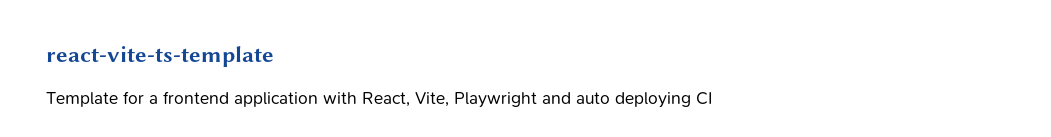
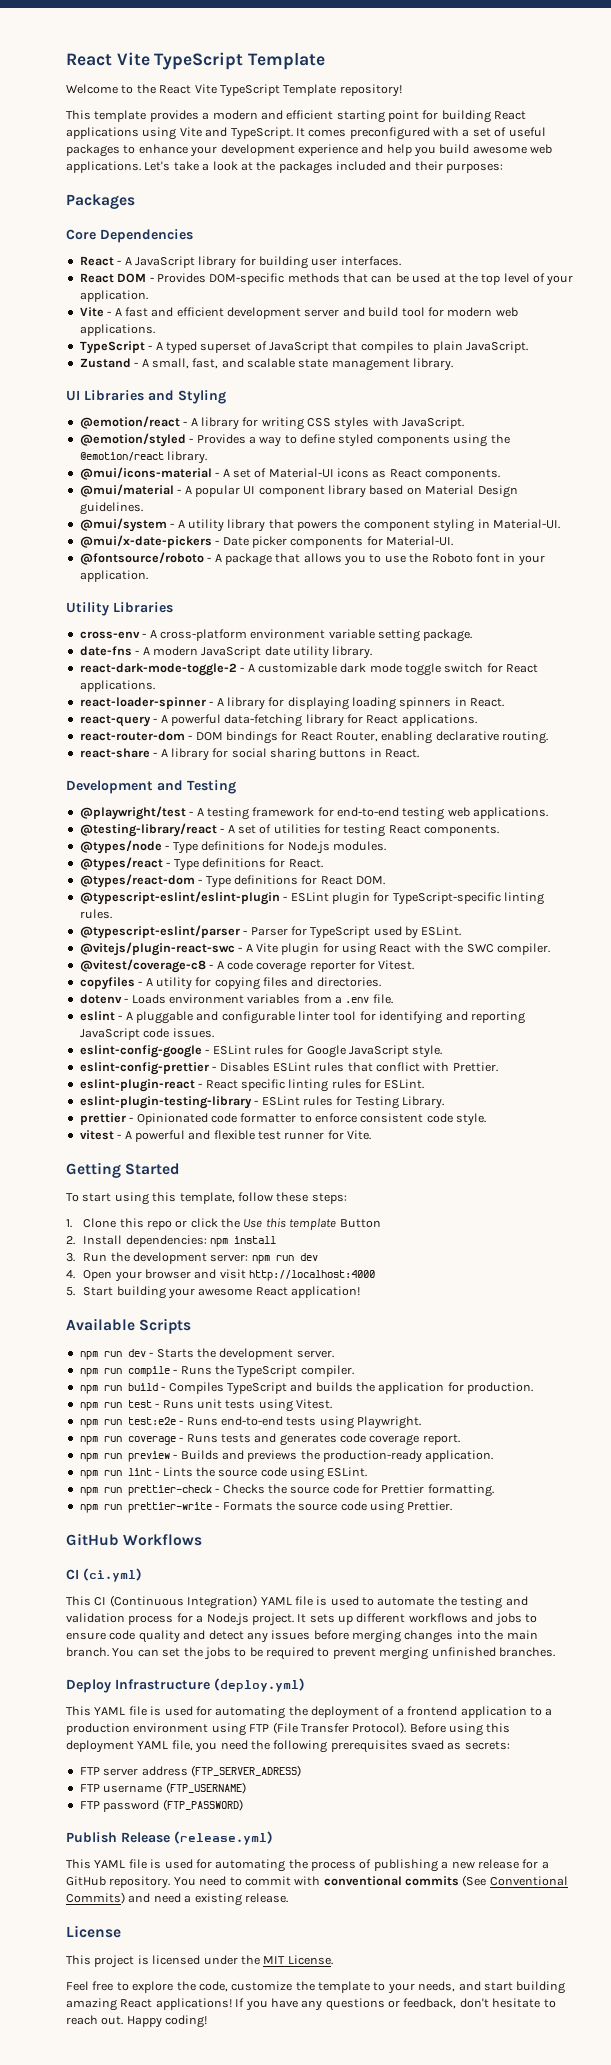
[46,46,274,67] [46,91,713,108] react-vite-ts-template // Template for a frontend application with React, Vite, Playwright and auto deploying CI -> [66,52,326,70] [66,84,402,97] [66,110,527,123] [66,127,546,140] [66,144,553,157] [66,161,504,174] [66,194,135,209] [66,229,193,243] [79,256,401,269] [79,273,574,286] [79,290,148,302] [79,307,518,319] [79,324,155,336] [79,341,528,354] [79,358,454,371] [66,390,226,404] [79,416,465,430] [79,433,510,447] [79,451,208,464] [79,467,501,480] [79,484,518,498] [79,502,143,515] [79,518,560,532] [79,535,453,548] [79,552,545,566] [79,570,148,582] [66,602,173,616] [79,629,473,642] [79,646,373,659] [79,663,539,676] [79,680,155,692] [79,697,505,710] [79,714,477,727] [79,731,549,744] [79,748,420,761] [66,780,236,794] [79,806,549,820] [79,823,500,837] [79,840,386,854] [79,857,323,871] [79,874,385,888] [79,891,544,905] [79,909,112,919] [79,925,462,939] [79,942,550,956] [79,959,415,973] [79,977,381,990] [79,994,393,1004] [79,1011,525,1024] [79,1028,214,1040] [79,1045,443,1058] [79,1062,498,1075] [79,1079,425,1092] [79,1096,444,1109] [79,1113,487,1126] [79,1130,372,1142] [66,1162,181,1178] [66,1192,347,1205] [66,1218,381,1230] [66,1235,276,1247] [66,1252,318,1264] [66,1269,376,1282] [66,1286,361,1299] [66,1318,192,1334] [79,1348,334,1360] [79,1365,354,1378] [79,1382,534,1395] [79,1399,332,1412] [79,1416,421,1429] [79,1433,460,1446] [79,1450,494,1463] [79,1467,368,1480] [79,1484,494,1497] [79,1501,453,1514] [66,1533,203,1546] [66,1568,142,1582] [66,1595,528,1609] [66,1613,537,1626] [66,1630,538,1643] [66,1647,555,1660] [66,1678,305,1693] [66,1706,553,1719] [66,1722,511,1736] [66,1740,510,1753] [79,1765,301,1777] [79,1782,246,1794] [79,1799,243,1812] [66,1831,273,1845] [66,1859,549,1872] [66,1875,568,1889] [66,1892,288,1906] [66,1925,121,1938] [66,1955,333,1968] [66,1981,566,1994] [66,1998,556,2011] [66,2015,208,2028] React Vite TypeScript Template // Welcome to the React Vite TypeScript Template repository! // This template provides a modern and efficient starting point for building React applications using Vite and TypeScript. It comes preconfigured with a set of useful packages to enhance your development experience and help you build awesome web applications. Let's take a look at the packages included and their purposes: // Packages // Core Dependencies // React - A JavaScript library for building user interfaces. // React DOM - Provides DOM-specific methods that can be used at the top level of your application. // Vite - A fast and efficient development server and build tool for modern web applications. // TypeScript - A typed superset of JavaScript that compiles to plain JavaScript. // Zustand - A small, fast, and scalable state management library. // UI Libraries and Styling // @emotion/react - A library for writing CSS styles with JavaScript. // @emotion/styled - Provides a way to define styled components using the @emotion/react library. // @mui/icons-material - A set of Material-UI icons as React components. // @mui/material - A popular UI component library based on Material Design guidelines. // @mui/system - A utility library that powers the component styling in Material-UI. // @mui/x-date-pickers - Date picker components for Material-UI. // @fontsource/roboto - A package that allows you to use the Roboto font in your application. // Utility Libraries // cross-env - A cross-platform environment variable setting package. // date-fns - A modern JavaScript date utility library. // react-dark-mode-toggle-2 - A customizable dark mode toggle switch for React applications. // react-loader-spinner - A library for displaying loading spinners in React. // react-query - A powerful data-fetching library for React applications. // react-router-dom - DOM bindings for React Router, enabling declarative routing. // react-share - A library for social sharing buttons in React. // Development and Testing // @playwright/test - A testing framework for end-to-end testing web applications. // @testing-library/react - A set of utilities for testing React components. // @types/node - Type definitions for Node.js modules. // @types/react - Type definitions for React. // @types/react-dom - Type definitions for React DOM. // @typescript-eslint/eslint-plugin - ESLint plugin for TypeScript-specific linting rules. // @typescript-eslint/parser - Parser for TypeScript used by ESLint. // @vitejs/plugin-react-swc - A Vite plugin for using React with the SWC compiler. // @vitest/coverage-c8 - A code coverage reporter for Vitest. // copyfiles - A utility for copying files and directories. // dotenv - Loads environment variables from a .env file. // eslint - A pluggable and configurable linter tool for identifying and reporting JavaScript code issues. // eslint-config-google - ESLint rules for Google JavaScript style. // eslint-config-prettier - Disables ESLint rules that conflict with Prettier. // eslint-plugin-react - React specific linting rules for ESLint. // eslint-plugin-testing-library - ESLint rules for Testing Library. // prettier - Opinionated code formatter to enforce consistent code style. // vitest - A powerful and flexible test runner for Vite. // Getting Started // To start using this template, follow these steps: // 1. Clone this repo or click the Use this template Button // 2. Install dependencies: npm install // 3. Run the development server: npm run dev // 4. Open your browser and visit http://localhost:4000 // 5. Start building your awesome React application! // Available Scripts // npm run dev - Starts the development server. // npm run compile - Runs the TypeScript compiler. // npm run build - Compiles TypeScript and builds the application for production. // npm run test - Runs unit tests using Vitest. // npm run test:e2e - Runs end-to-end tests using Playwright. // npm run coverage - Runs tests and generates code coverage report. // npm run preview - Builds and previews the production-ready application. // npm run lint - Lints the source code using ESLint. // npm run prettier-check - Checks the source code for Prettier formatting. // npm run prettier-write - Formats the source code using Prettier. // GitHub Workflows // CI (ci.yml) // This CI (Continuous Integration) YAML file is used to automate the testing and validation process for a Node.js project. It sets up different workflows and jobs to ensure code quality and detect any issues before merging changes into the main branch. You can set the jobs to be required to prevent merging unfinished branches. // Deploy Infrastructure (deploy.yml) // This YAML file is used for automating the deployment of a frontend application to a production environment using FTP (File Transfer Protocol). Before using this deployment YAML file, you need the following prerequisites svaed as secrets: // FTP server address (FTP_SERVER_ADRESS) // FTP username (FTP_USERNAME) // FTP password (FTP_PASSWORD) // Publish Release (release.yml) // This YAML file is used for automating the process of publishing a new release for a GitHub repository. You need to commit with conventional commits (See Conventional Commits) and need a existing release. // License // This project is licensed under the MIT License. // Feel free to explore the code, customize the template to your needs, and start building amazing React applications! If you have any questions or feedback, don't hesitate to reach out. Happy coding!

